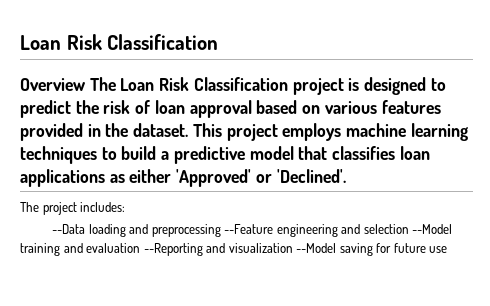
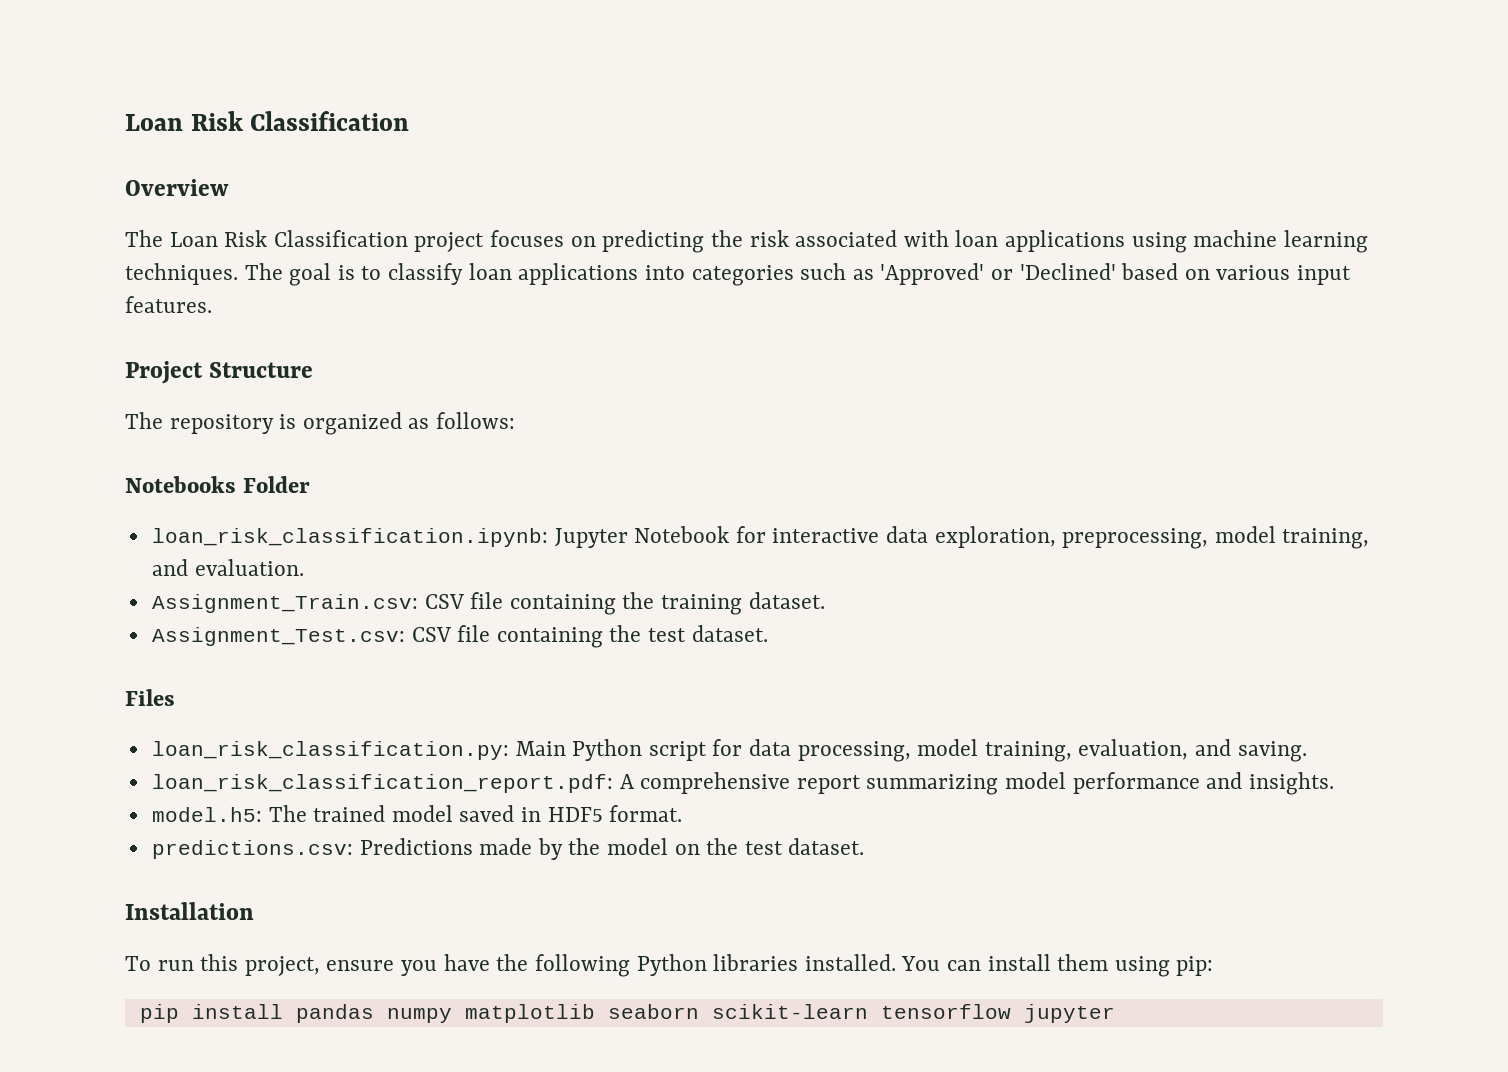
(85, 84) none -> (229, 187) //
[348,77,446,95] [20,100,441,118] [20,123,468,141] [20,146,430,164] [20,169,346,187] [20,202,126,215] [52,224,453,237] [20,243,448,256] is designed to predict the risk of loan approval based on various features provided in the dataset. This project employs machine learning techniques to build a predictive model that classifies loan applications as either 'Approved' or 'Declined'. // The project includes: // --Data loading and preprocessing --Feature engineering and selection --Model training and evaluation --Reporting and visualization --Model saving for future use -> [490,230,1368,253] [125,263,1352,286] [125,296,212,313] [125,361,314,384] [125,412,516,435] [125,476,310,493] [151,526,1370,549] [151,559,304,576] [151,592,825,615] [151,625,768,648] [125,689,175,706] [151,739,1307,762] [151,772,1334,795] [151,805,683,822] [151,838,865,860] [125,902,254,920] [125,954,1214,977] [139,1004,1115,1023] focuses on predicting the risk associated with loan applications using machine learning techniques. The goal is to classify loan applications into categories such as 'Approved' or 'Declined' based on various input features. // Project Structure // The repository is organized as follows: // Notebooks Folder // loan_risk_classification.ipynb: Jupyter Notebook for interactive data exploration, preprocessing, model training, and evaluation. // Assignment_Train.csv: CSV file containing the training dataset. // Assignment_Test.csv: CSV file containing the test dataset. // Files // loan_risk_classification.py: Main Python script for data processing, model training, evaluation, and saving. // loan_risk_classification_report.pdf: A comprehensive report summarizing model performance and insights. // model.h5: The trained model saved in HDF5 format. // predictions.csv: Predictions made by the model on the test dataset. // Installation // To run this project, ensure you have the following Python libraries installed. You can install them using pip: // pip install pandas numpy matplotlib seaborn scikit-learn tensorflow jupyter

